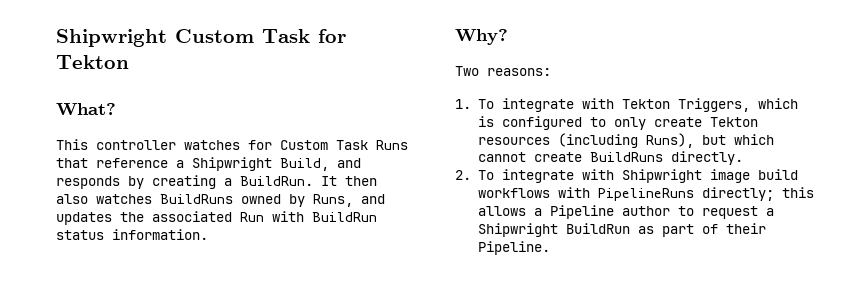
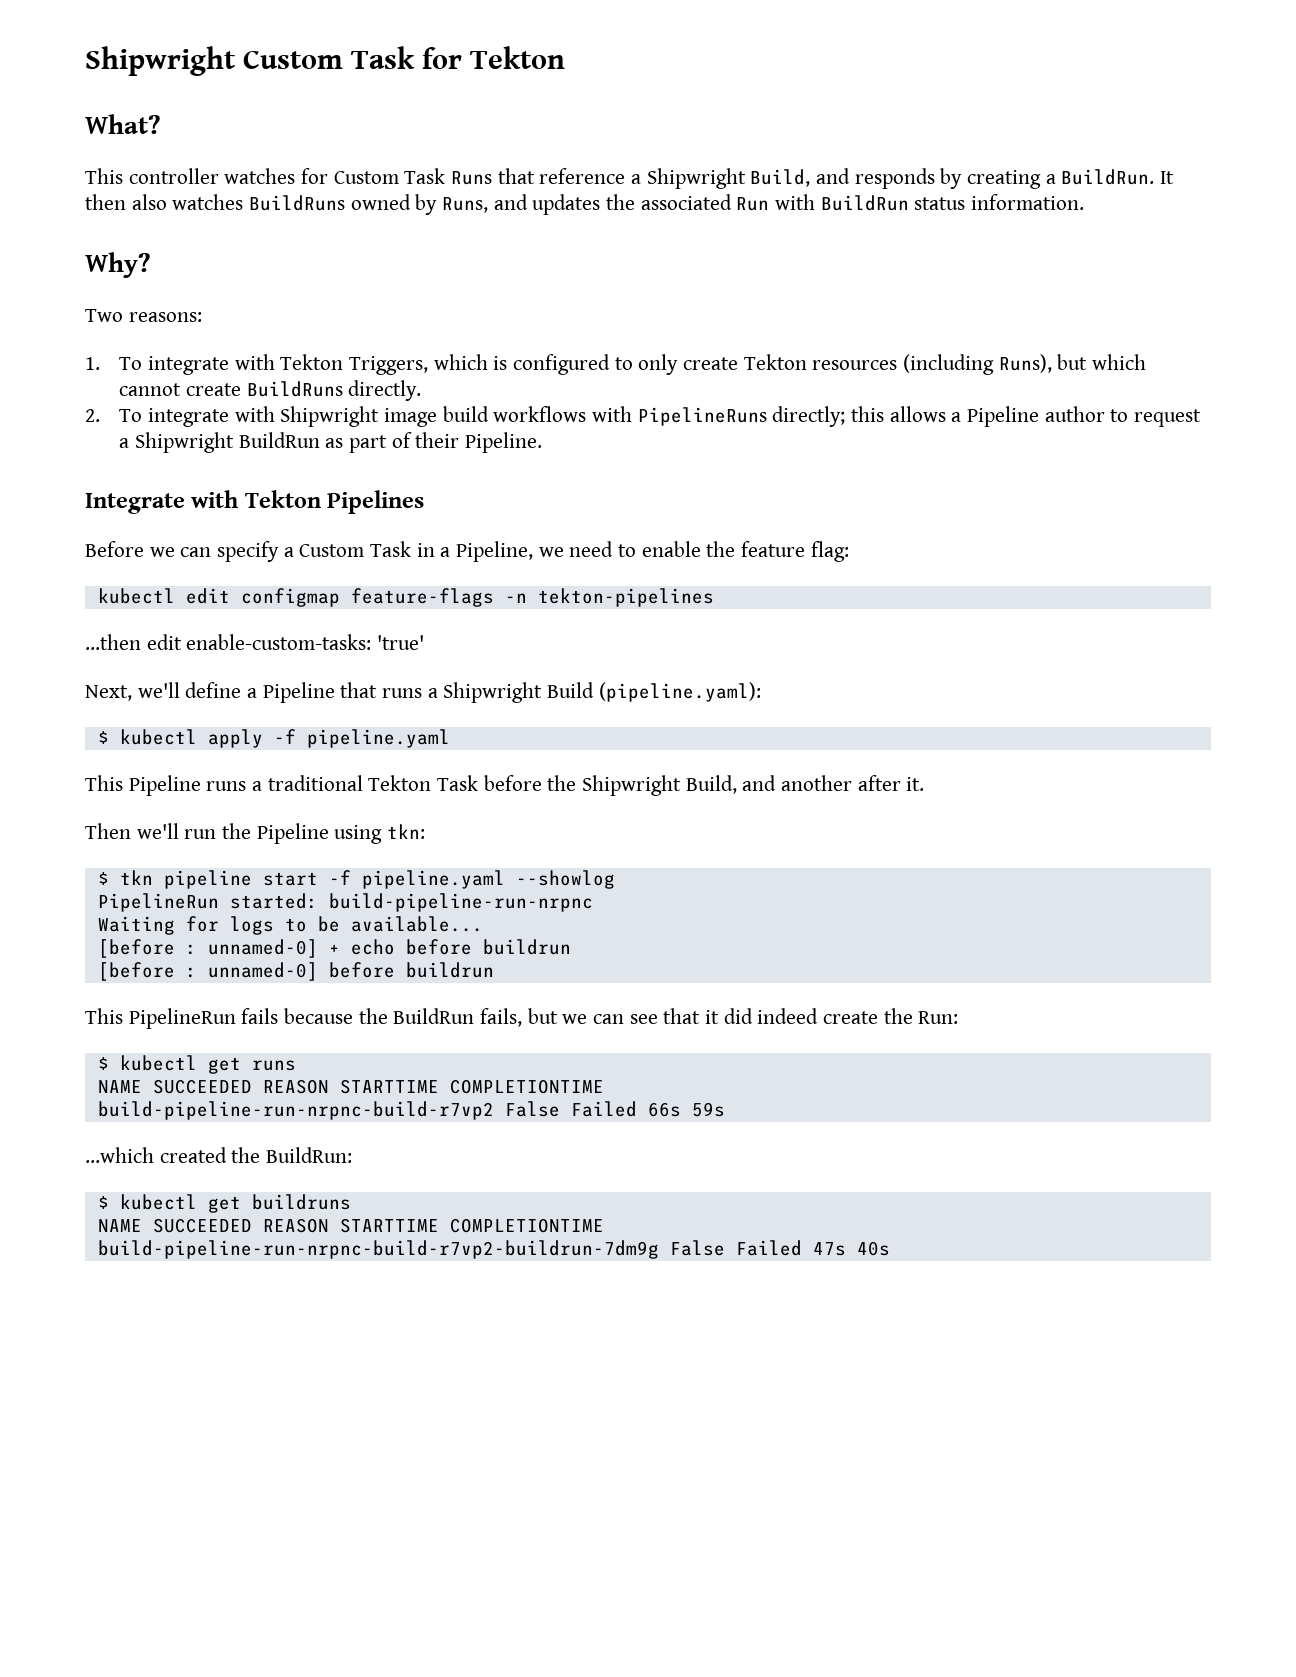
(550, 248) none -> [85,490,425,514] [85,541,849,562] [97,588,714,607] [85,634,425,650] [85,682,761,703] [97,729,450,748] [85,775,925,796] [85,823,426,844] [97,870,615,889] [97,893,593,912] [97,916,483,935] [97,939,571,958] [97,962,494,981] [85,1008,959,1029] [97,1055,296,1074] [97,1079,604,1094] [97,1101,725,1120] [85,1147,353,1163] [97,1194,351,1213] [97,1218,604,1233] [97,1240,890,1259] // Integrate with Tekton Pipelines // Before we can specify a Custom Task in a Pipeline, we need to enable the feature flag: // kubectl edit configmap feature-flags -n tekton-pipelines // ...then edit enable-custom-tasks: 'true' // Next, we'll define a Pipeline that runs a Shipwright Build (pipeline.yaml): // $ kubectl apply -f pipeline.yaml // This Pipeline runs a traditional Tekton Task before the Shipwright Build, and another after it. // Then we'll run the Pipeline using tkn: // $ tkn pipeline start -f pipeline.yaml --showlog // PipelineRun started: build-pipeline-run-nrpnc // Waiting for logs to be available... // [before : unnamed-0] + echo before buildrun // [before : unnamed-0] before buildrun // This PipelineRun fails because the BuildRun fails, but we can see that it did indeed create the Run: // $ kubectl get runs // NAME SUCCEEDED REASON STARTTIME COMPLETIONTIME // build-pipeline-run-nrpnc-build-r7vp2 False Failed 66s 59s // ...which created the BuildRun: // $ kubectl get buildruns // NAME SUCCEEDED REASON STARTTIME COMPLETIONTIME // build-pipeline-run-nrpnc-build-r7vp2-buildrun-7dm9g False Failed 47s 40s

